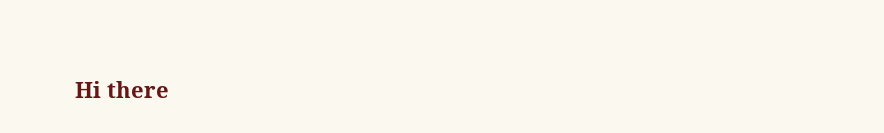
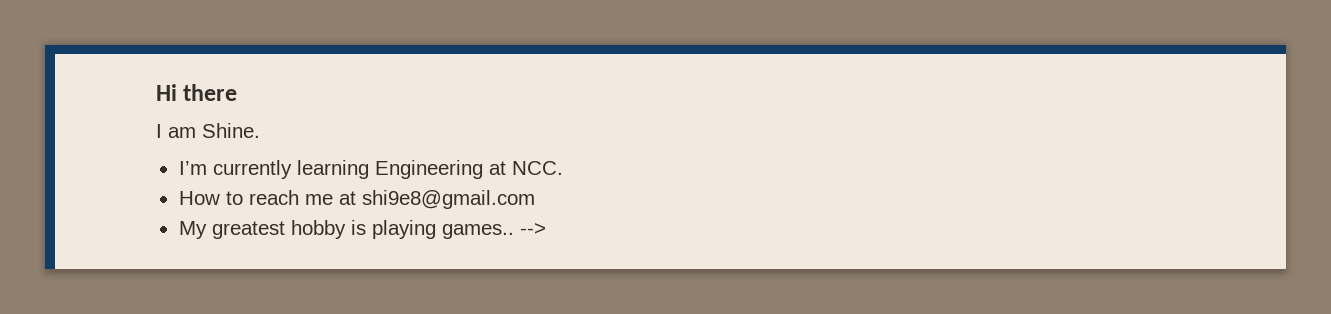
(169, 89) none -> [156,123,260,138] [178,160,563,179] [178,190,535,209] [178,220,546,239] // I am Shine. // I’m currently learning Engineering at NCC. // How to reach me at shi9e8@gmail.com // My greatest hobby is playing games.. -->

